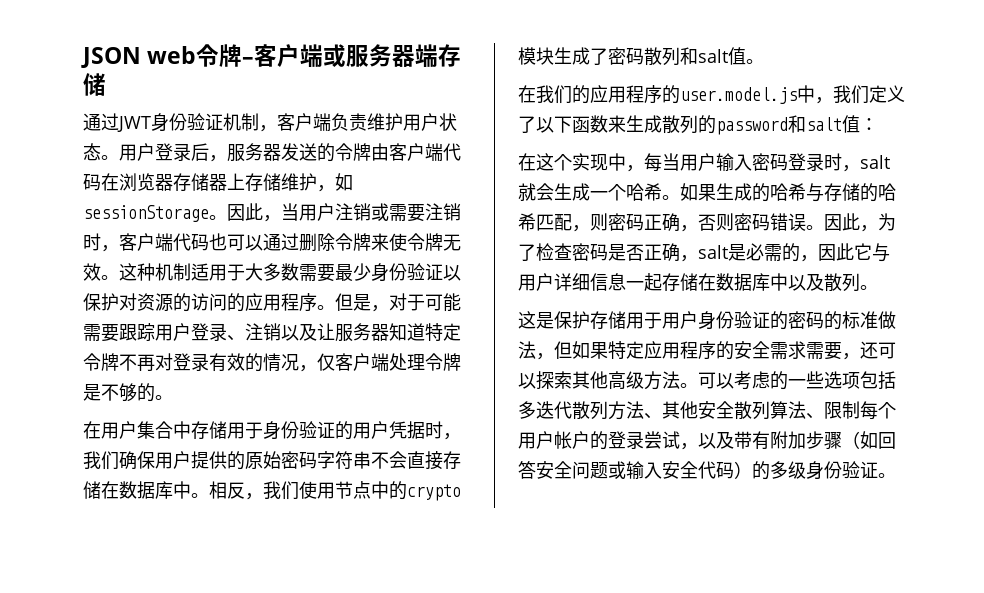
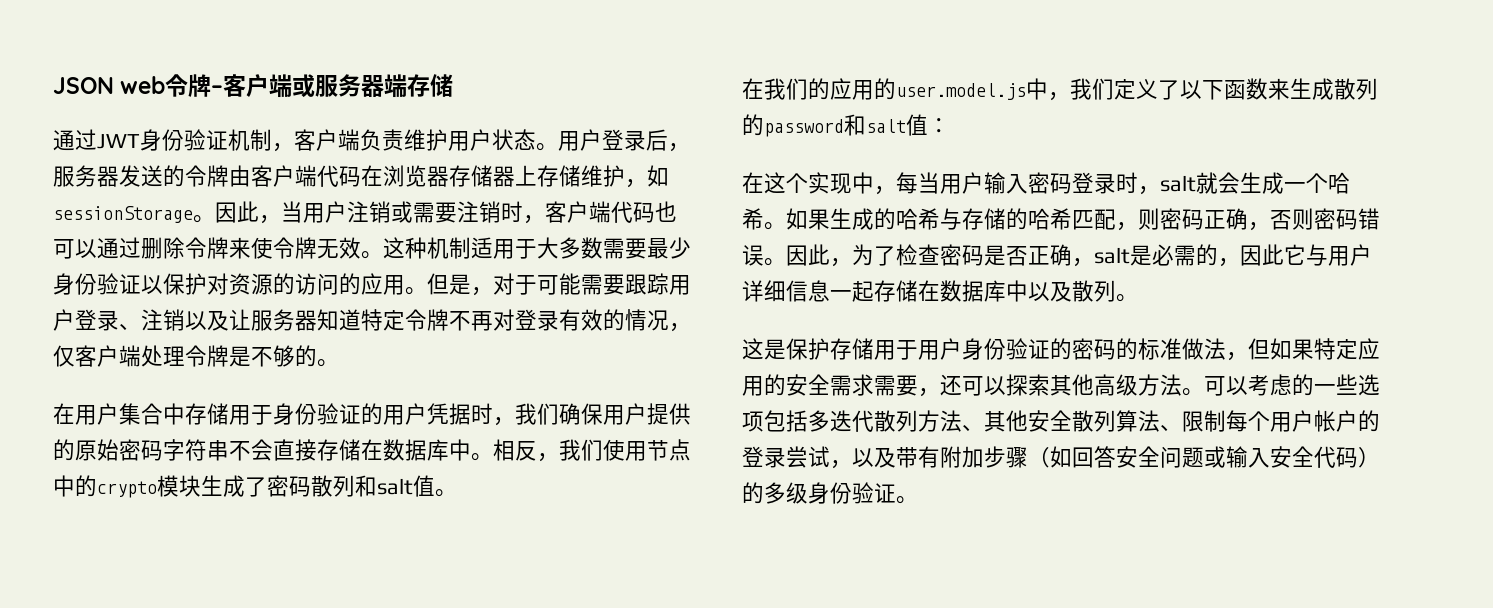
[281,293,317,312] 程序 -> (405, 285) none
[626,85,662,104] 程序 -> (874, 90) none
[680,341,716,360] 程序 -> (764, 386) none

